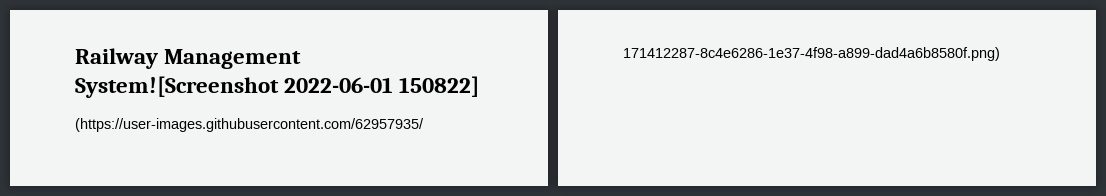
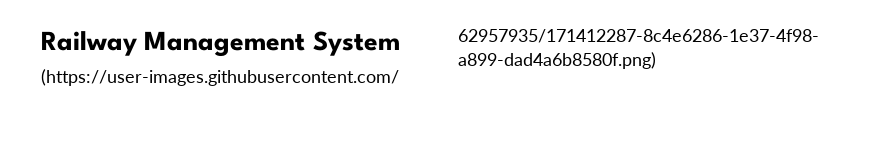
[75,76,480,98] System![Screenshot 2022-06-01 150822] -> [312,31,400,56] System

